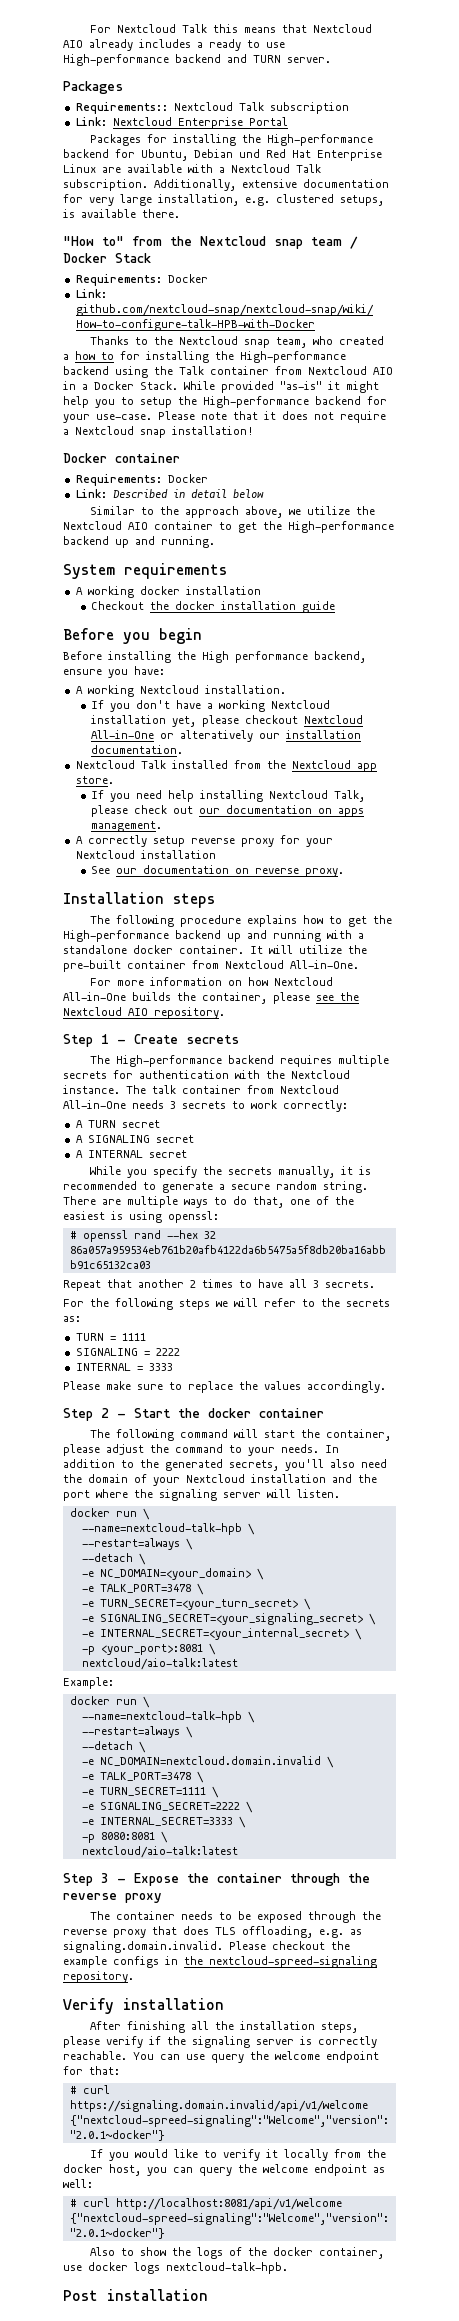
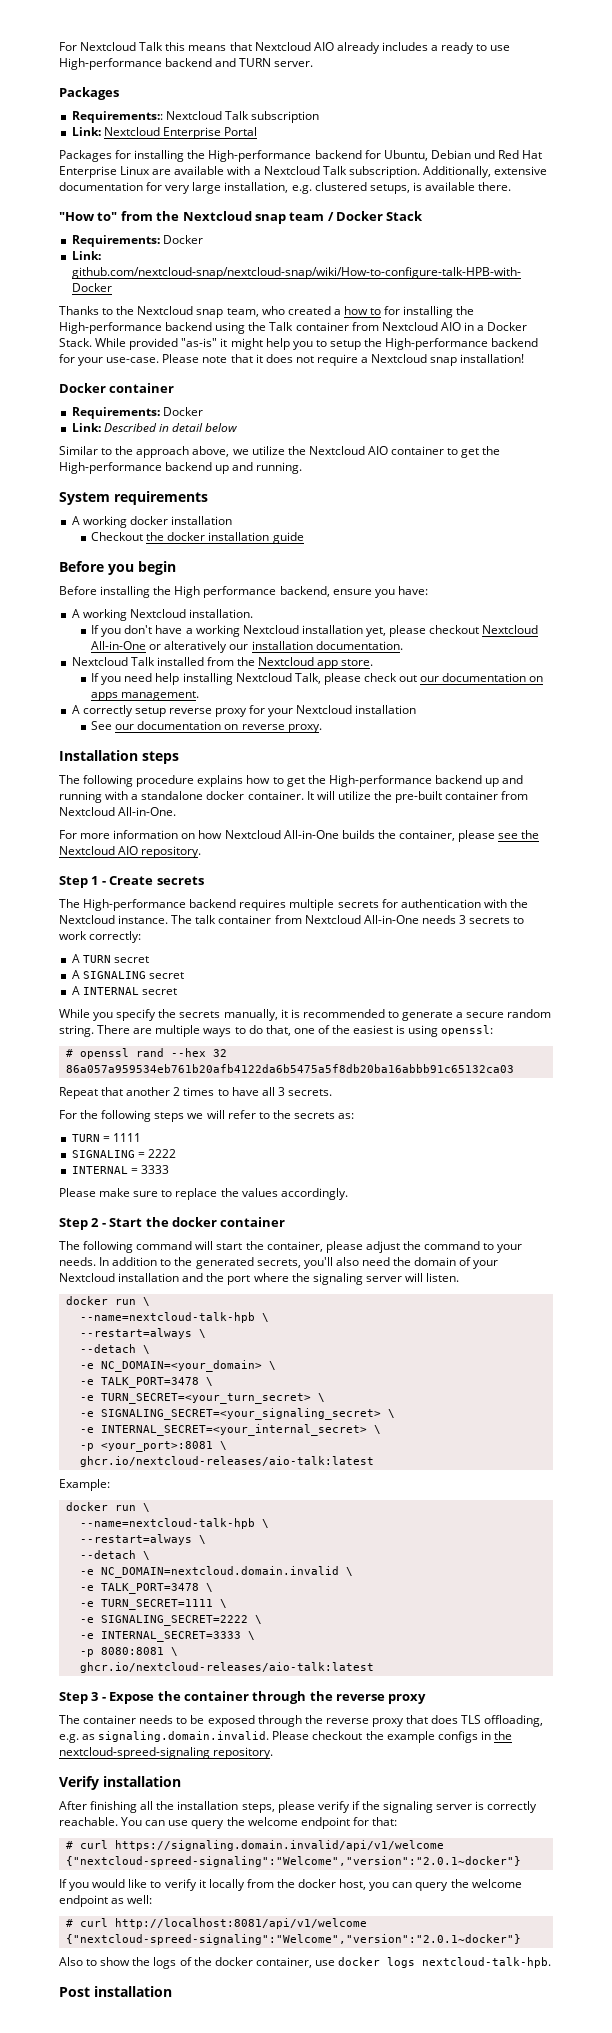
[81,1658,238,1670] nextcloud/aio-talk:latest -> [79,1456,374,1467] ghcr.io/nextcloud-releases/aio-talk:latest
[81,1846,238,1858] nextcloud/aio-talk:latest -> [79,1662,374,1673] ghcr.io/nextcloud-releases/aio-talk:latest

